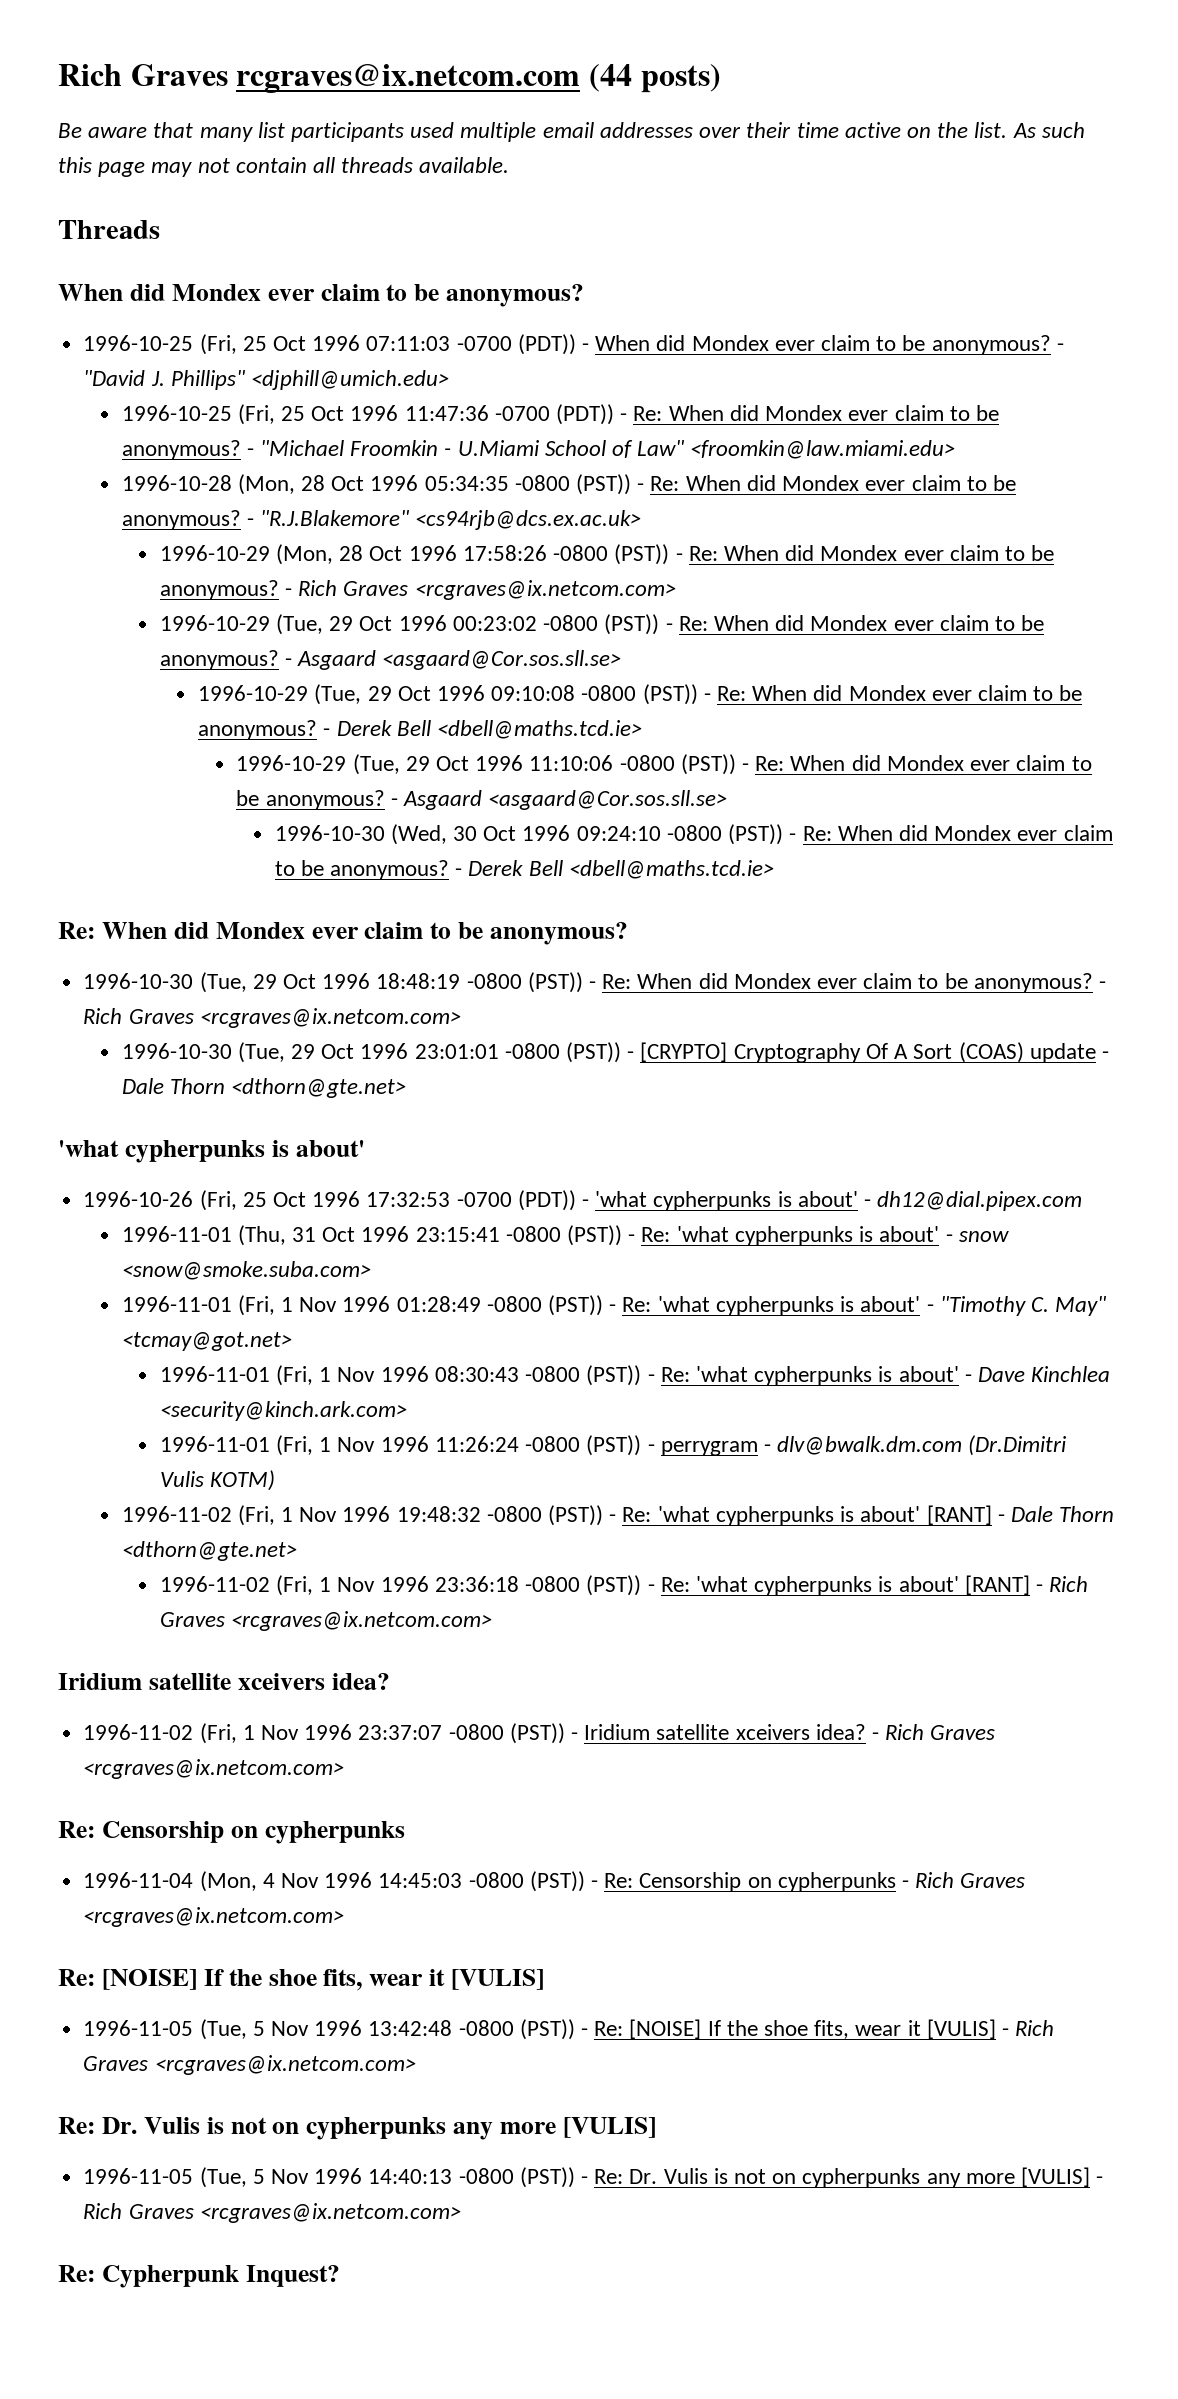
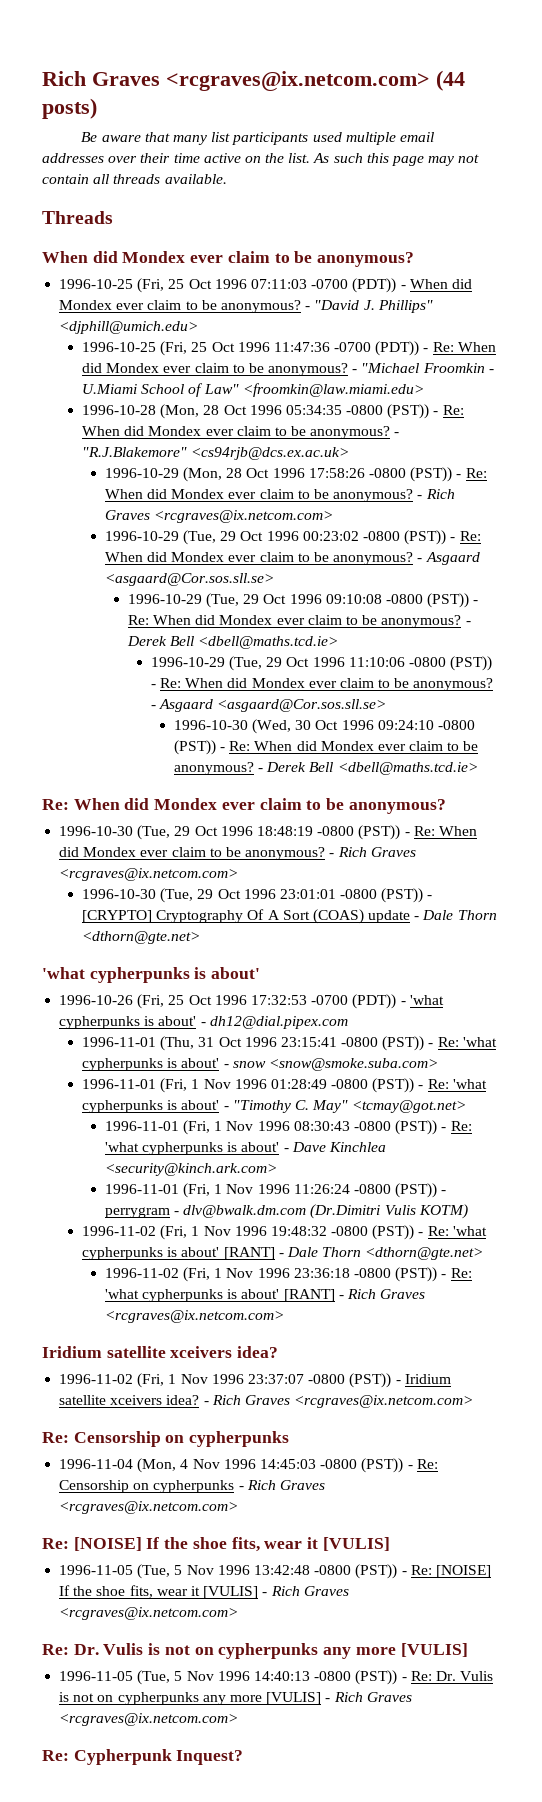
[58,64,581,93] Rich Graves rcgraves@ix.netcom.com -> [42,71,430,91] Rich Graves <rcgraves@ix.netcom.com>

